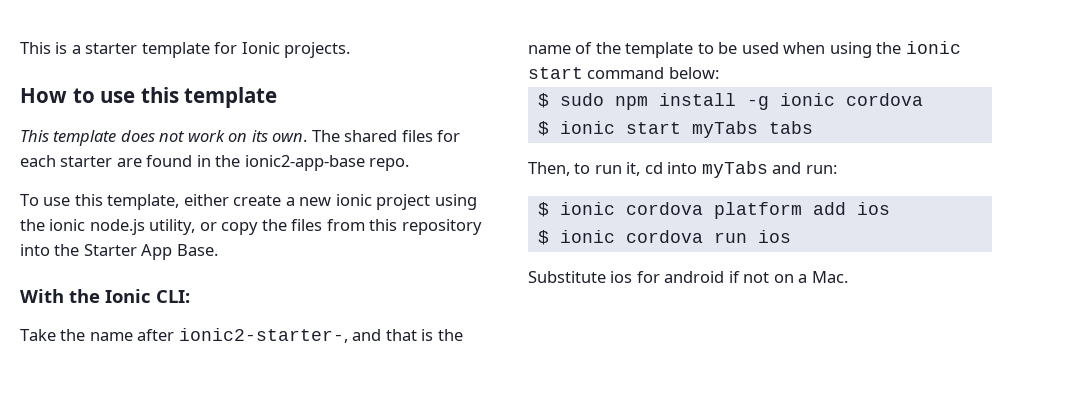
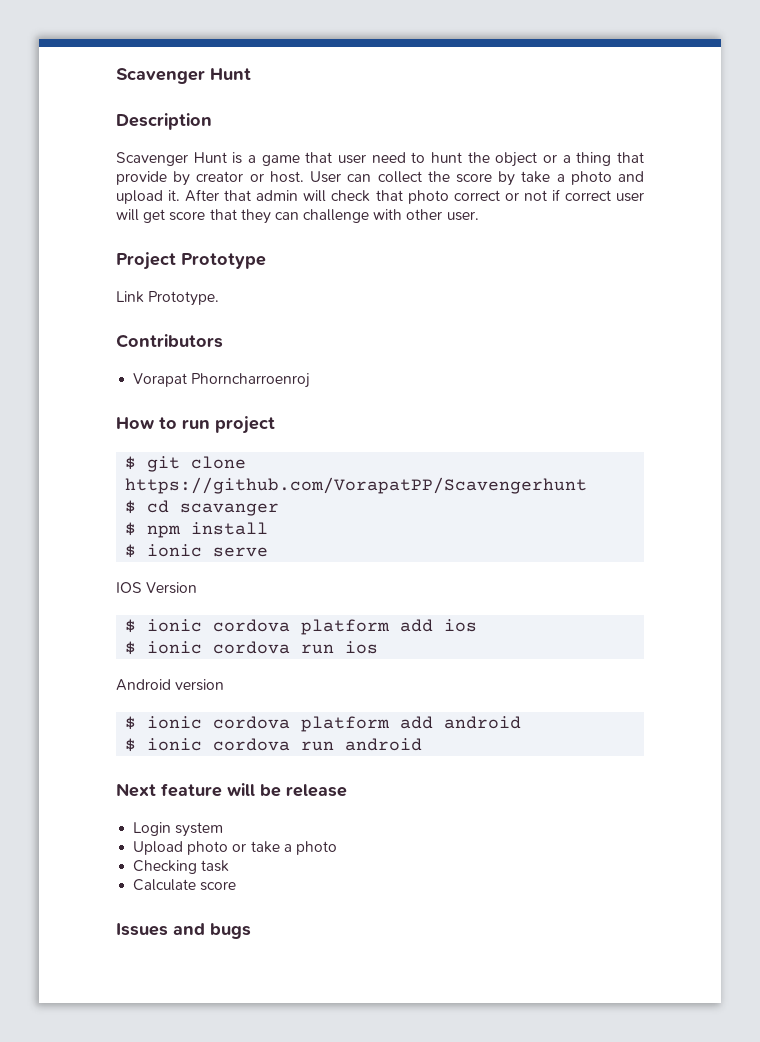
[20,42,351,58] [20,87,278,108] [20,130,461,146] [20,155,410,171] [20,194,477,210] [20,219,482,235] [20,244,218,260] [20,289,190,303] [20,328,463,343] [528,41,961,58] [528,67,719,79] [537,93,604,108] This is a starter template for Ionic projects. // How to use this template // This template does not work on its own. The shared files for each starter are found in the ionic2-app-base repo. // To use this template, either create a new ionic project using the ionic node.js utility, or copy the files from this repository into the Starter App Base. // With the Ionic CLI: // Take the name after ionic2-starter-, and that is the name of the template to be used when using the ionic start command below: // $ sudo -> [116,68,251,84] [116,113,212,130] [116,152,645,167] [116,171,644,186] [116,189,644,204] [116,209,479,224] [116,252,266,270] [116,291,220,306] [116,334,223,348] [133,373,311,388] [116,416,275,434] [125,456,247,472] [125,477,588,494] [125,500,280,516] [125,522,137,536] Scavenger Hunt // Description // Scavenger Hunt is a game that user need to hunt the object or a thing that provide by creator or host. User can collect the score by take a photo and upload it. After that admin will check that photo correct or not if correct user will get score that they can challenge with other user. // Project Prototype // Link Prototype. // Contributors // Vorapat Phorncharroenroj // How to run project // $ git clone https://github.com/VorapatPP/Scavengerhunt // $ cd scavanger // $
[746,93,923,110] [537,121,813,138] [528,161,837,178] -g ionic cordova // $ ionic start myTabs tabs // Then, to run it, cd into myTabs and run: -> [125,544,269,558] [116,582,198,594] // $ ionic serve // IOS Version
[528,271,848,283] Substitute ios for android if not on a Mac. -> [116,679,225,691] [125,716,522,732] [125,738,423,752] [116,783,347,797] [133,822,224,837] [133,841,337,855] [133,860,230,874] [133,879,237,891] [116,923,251,939] Android version // $ ionic cordova platform add android // $ ionic cordova run android // Next feature will be release // Login system // Upload photo or take a photo // Checking task // Calculate score // Issues and bugs

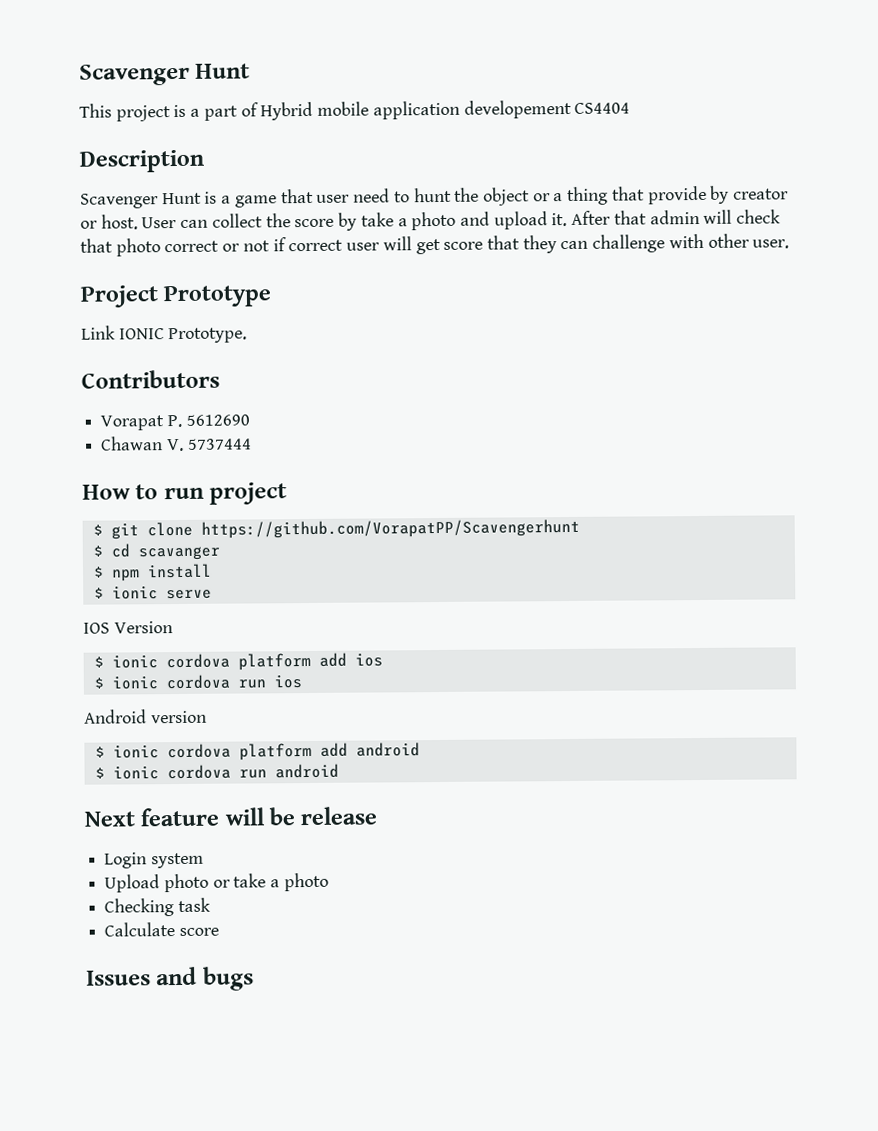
[116,68,251,84] Scavenger Hunt -> [79,63,251,86] [79,99,631,122] Scavenger Hunt // This project is a part of Hybrid mobile application developement CS4404
(144, 297) none -> [118,328,165,340] IONIC
[191,373,311,388] Phorncharroenroj -> [166,414,250,428] [101,436,252,452] P. 5612690 // Chawan V. 5737444

